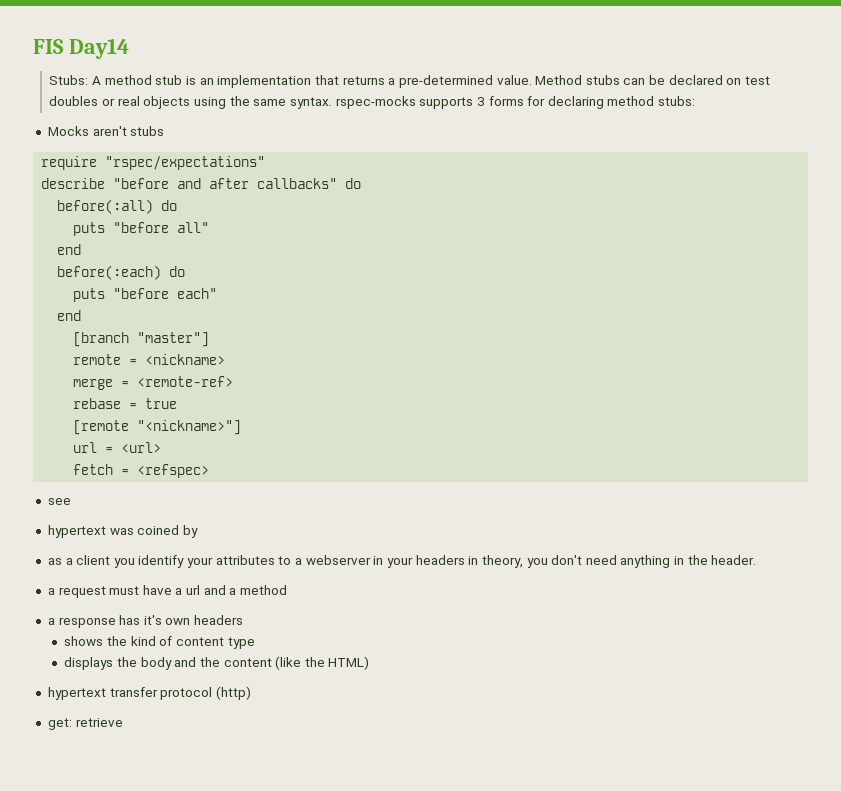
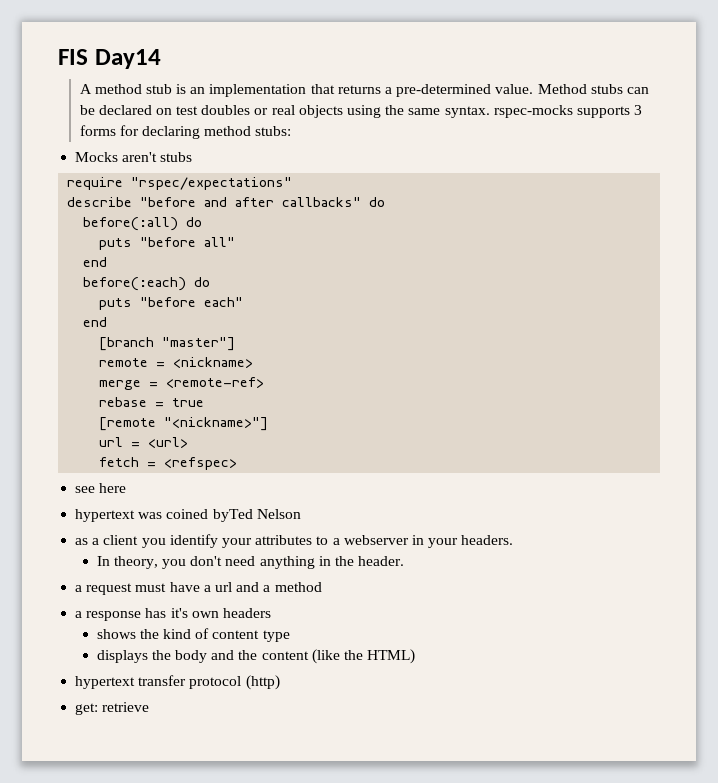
[49,75,89,85] Stubs: -> (161, 59) none
(71, 501) none -> [99,483,127,493] here
[182,525,198,538] by -> [212,509,301,522] byTed Nelson
[415,555,479,565] headers in -> [461,535,514,545] [96,556,110,566] headers. // In

